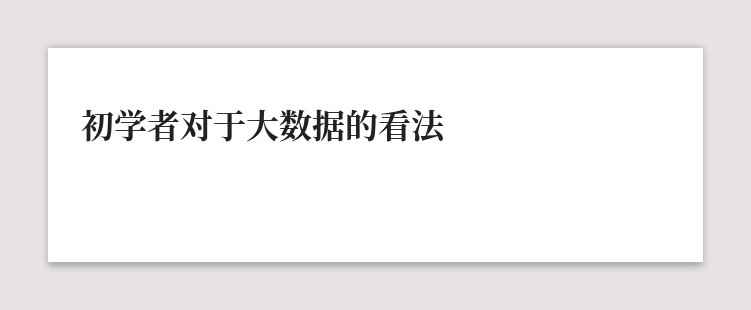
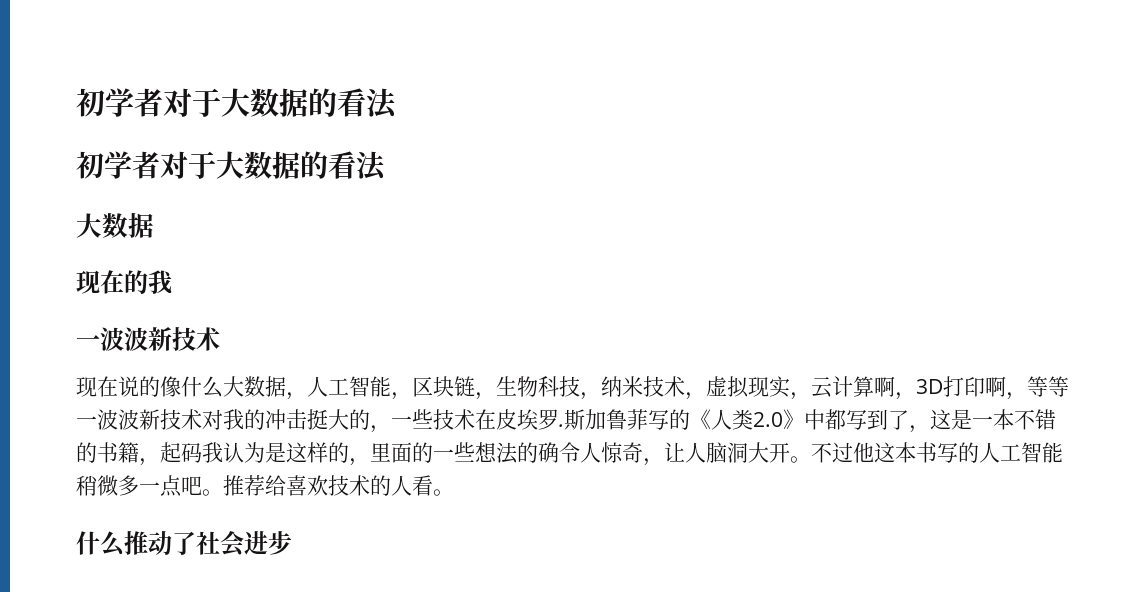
[81,109,447,144] 初学者对于大数据的看法 -> [76,88,398,119] [76,151,387,181] [76,212,154,238] [76,270,172,294] [76,327,220,351] [76,376,1069,400] [76,409,1056,433] [76,442,1063,466] [76,475,454,497] [76,531,292,557] 初学者对于大数据的看法 // 初学者对于大数据的看法 // 大数据 // 现在的我 // 一波波新技术 // 现在说的像什么大数据，人工智能，区块链，生物科技，纳米技术，虚拟现实，云计算啊，3D打印啊，等等一波波新技术对我的冲击挺大的，一些技术在皮埃罗.斯加鲁菲写的《人类2.0》中都写到了，这是一本不错的书籍，起码我认为是这样的，里面的一些想法的确令人惊奇，让人脑洞大开。不过他这本书写的人工智能稍微多一点吧。推荐给喜欢技术的人看。 // 什么推动了社会进步

